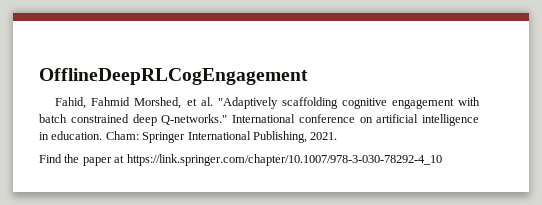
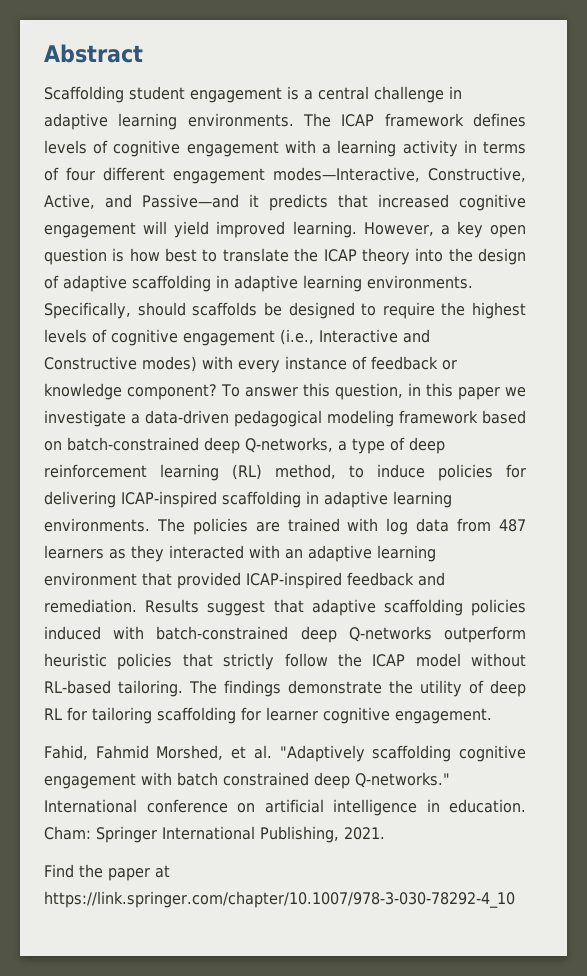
[39,68,308,85] OfflineDeepRLCogEngagement -> [44,44,143,63] [44,86,462,103] [44,113,526,130] [44,140,526,157] [44,167,526,184] [44,194,526,211] [44,221,526,238] [44,248,526,265] [44,275,473,292] [44,302,526,319] [44,329,430,346] [44,356,457,373] [44,383,526,400] [44,410,526,427] [44,437,445,454] [44,464,526,481] [44,491,452,508] [44,518,527,535] [44,545,436,562] [44,572,445,589] [44,599,526,616] [44,626,526,643] [44,653,526,670] [44,680,526,697] [44,707,492,724] Abstract // Scaffolding student engagement is a central challenge in adaptive learning environments. The ICAP framework defines levels of cognitive engagement with a learning activity in terms of four different engagement modes—Interactive, Constructive, Active, and Passive—and it predicts that increased cognitive engagement will yield improved learning. However, a key open question is how best to translate the ICAP theory into the design of adaptive scaffolding in adaptive learning environments. Specifically, should scaffolds be designed to require the highest levels of cognitive engagement (i.e., Interactive and Constructive modes) with every instance of feedback or knowledge component? To answer this question, in this paper we investigate a data-driven pedagogical modeling framework based on batch-constrained deep Q-networks, a type of deep reinforcement learning (RL) method, to induce policies for delivering ICAP-inspired scaffolding in adaptive learning environments. The policies are trained with log data from 487 learners as they interacted with an adaptive learning environment that provided ICAP-inspired feedback and remediation. Results suggest that adaptive scaffolding policies induced with batch-constrained deep Q-networks outperform heuristic policies that strictly follow the ICAP model without RL-based tailoring. The findings demonstrate the utility of deep RL for tailoring scaffolding for learner cognitive engagement.

